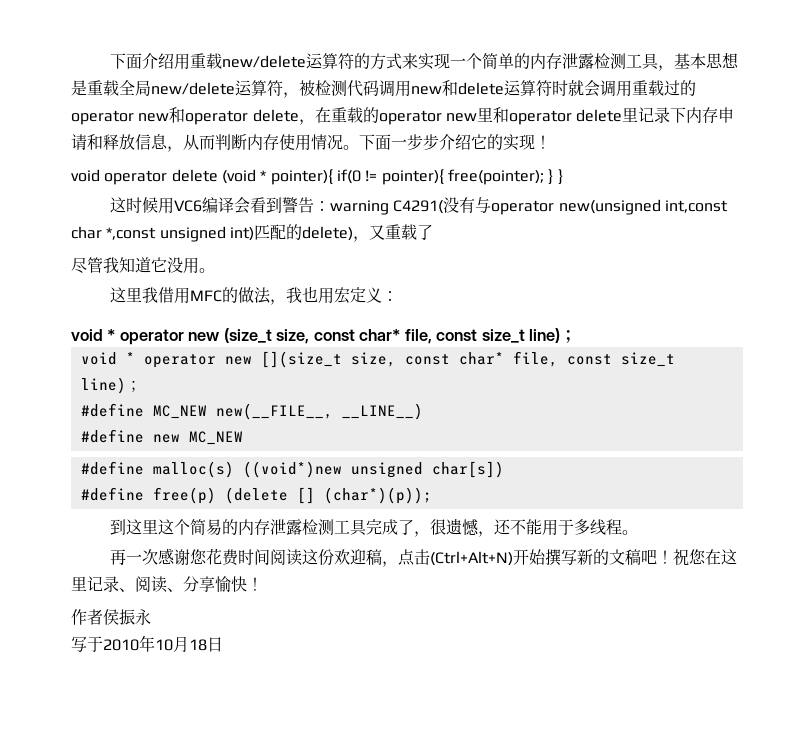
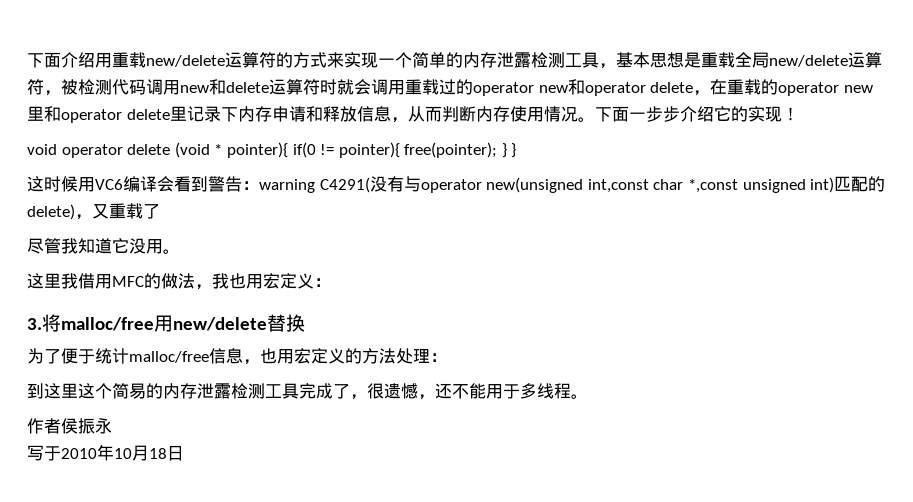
[71,328,578,345] [80,351,675,368] [80,377,141,394] [80,403,423,420] [80,429,243,445] [80,461,504,478] [80,487,432,504] void * operator new (size_t size, const char* file, const size_t line)； // void * operator new [](size_t size, const char* file, const size_t line)； // #define MC_NEW new(__FILE__, __LINE__) // #define new MC_NEW // #define malloc(s) ((void*)new unsigned char[s]) // #define free(p) (delete [] (char*)(p)); -> [27,314,305,332] [27,348,447,365] 3.将malloc/free用new/delete替换 // 为了便于统计malloc/free信息，也用宏定义的方法处理：
[110,548,738,567] [71,576,263,593] // 再一次感谢您花费时间阅读这份欢迎稿，点击(Ctrl+Alt+N)开始撰写新的文稿吧！祝您在这里记录、阅读、分享愉快！ -> (588, 396) none

